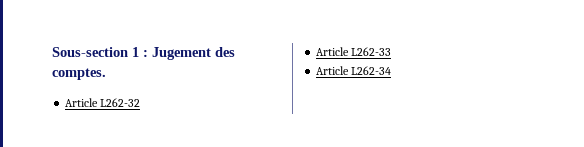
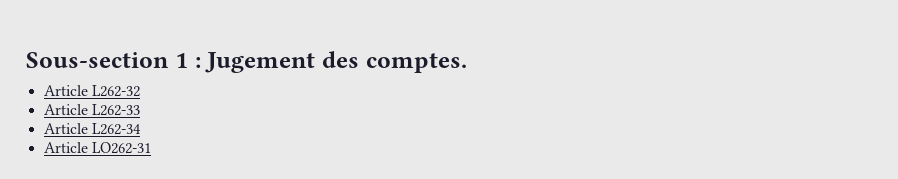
(392, 70) none -> [43,142,151,154] // Article LO262-31

